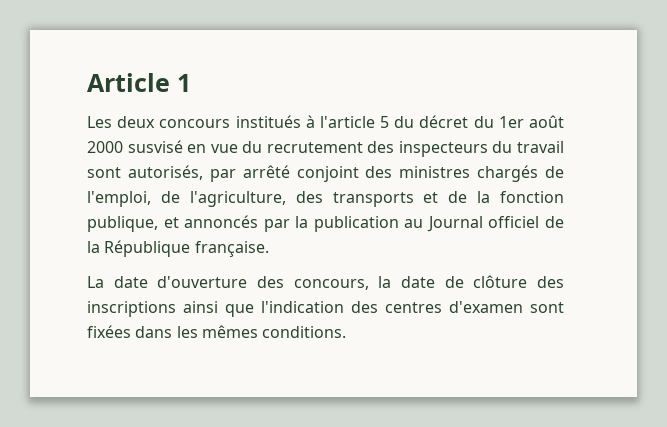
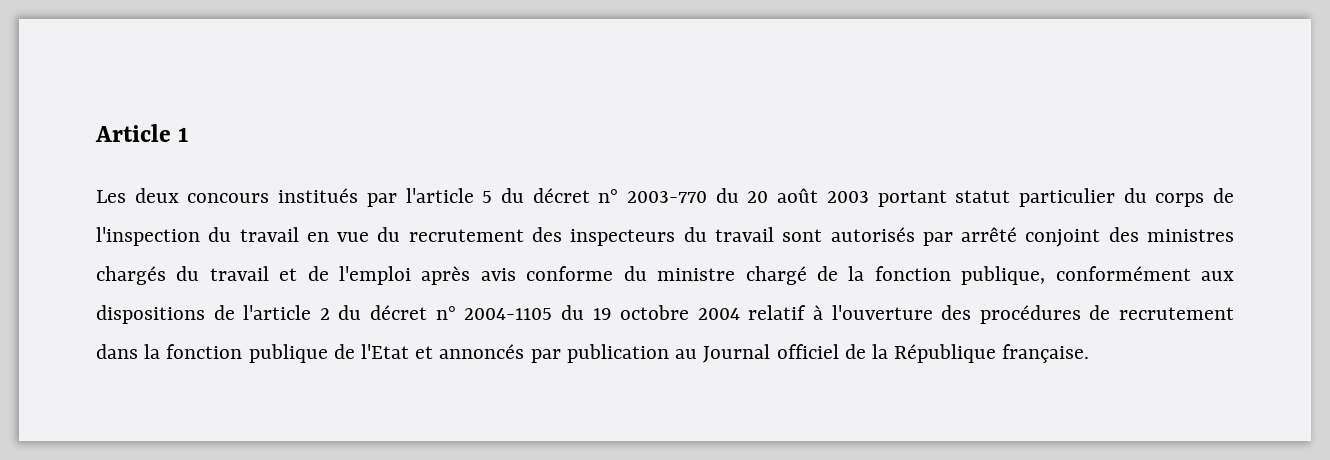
[305,115,315,128] à -> [366,193,397,207] par
[473,115,564,128] [87,140,183,153] du 1er août 2000 susvisé -> [598,188,1235,207] [96,227,299,246] n° 2003-770 du 20 août 2003 portant statut particulier du corps de l'inspection du travail
[127,165,203,180] autorisés, -> [830,227,915,242] autorisés
[545,166,564,178] [87,191,564,207] [87,216,158,232] de l'emploi, de l'agriculture, des transports et de la fonction publique, -> [176,266,1234,285] [96,305,1234,324] [96,344,410,363] du travail et de l'emploi après avis conforme du ministre chargé de la fonction publique, conformément aux dispositions de l'article 2 du décret n° 2004-1105 du 19 octobre 2004 relatif à l'ouverture des procédures de recrutement dans la fonction publique de l'Etat
[295,216,309,228] la -> (561, 356) none
[87,275,564,290] [87,301,564,317] [87,325,347,338] // La date d'ouverture des concours, la date de clôture des inscriptions ainsi que l'indication des centres d'examen sont fixées dans les mêmes conditions. -> (1090, 353) none

